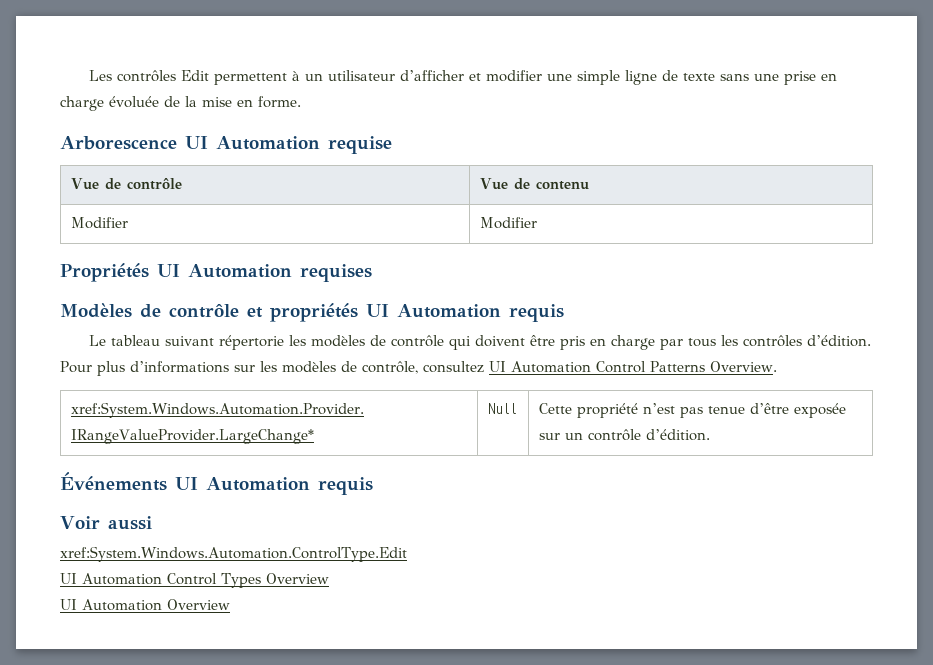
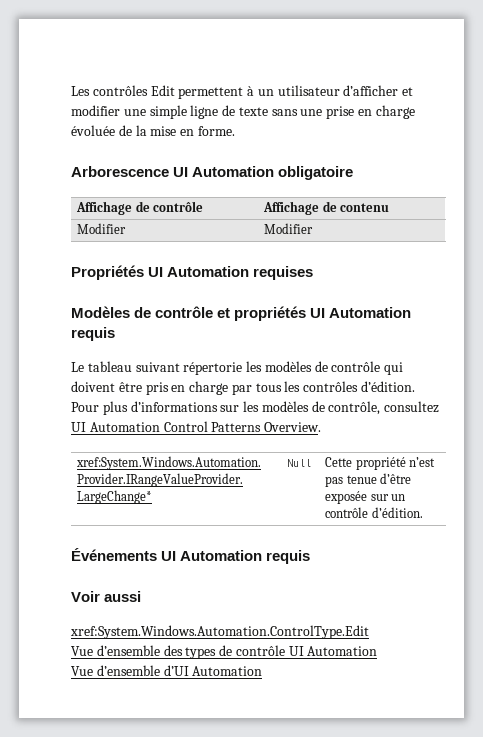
[328,136,392,154] [70,178,99,190] requise // Vue -> [278,166,354,180] [76,201,133,215] obligatoire // Affichage
[479,178,508,190] Vue -> [263,201,320,215] Affichage
[60,573,329,588] [60,599,230,611] UI Automation Control Types Overview // UI Automation Overview -> [71,645,378,659] [71,665,263,676] Vue d’ensemble des types de contrôle UI Automation // Vue d’ensemble d’UI Automation

